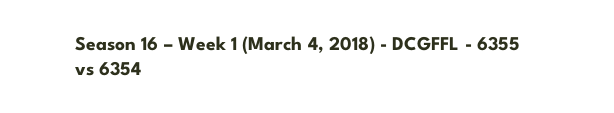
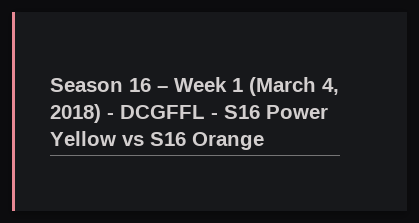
[476,36,520,51] [75,61,142,76] 6355 vs 6354 -> [224,105,328,119] [50,131,264,150] S16 Power Yellow vs S16 Orange

